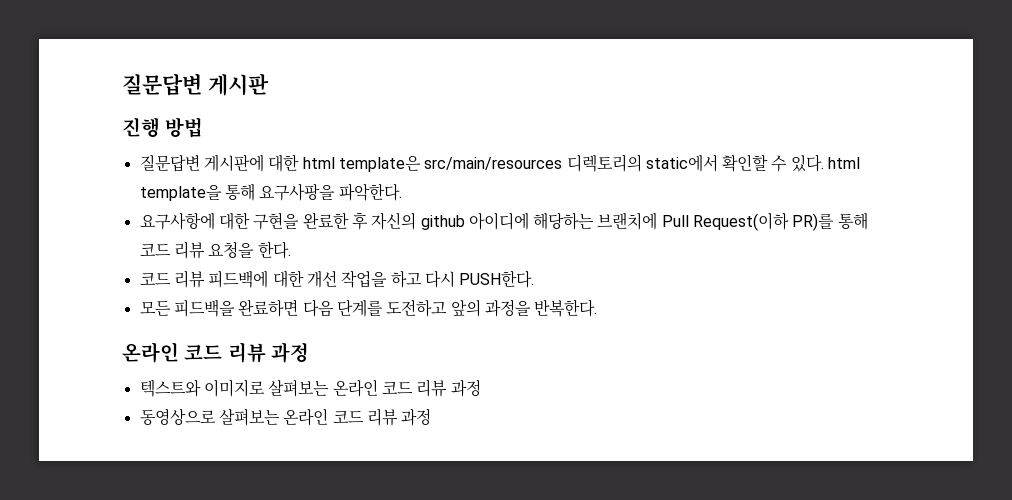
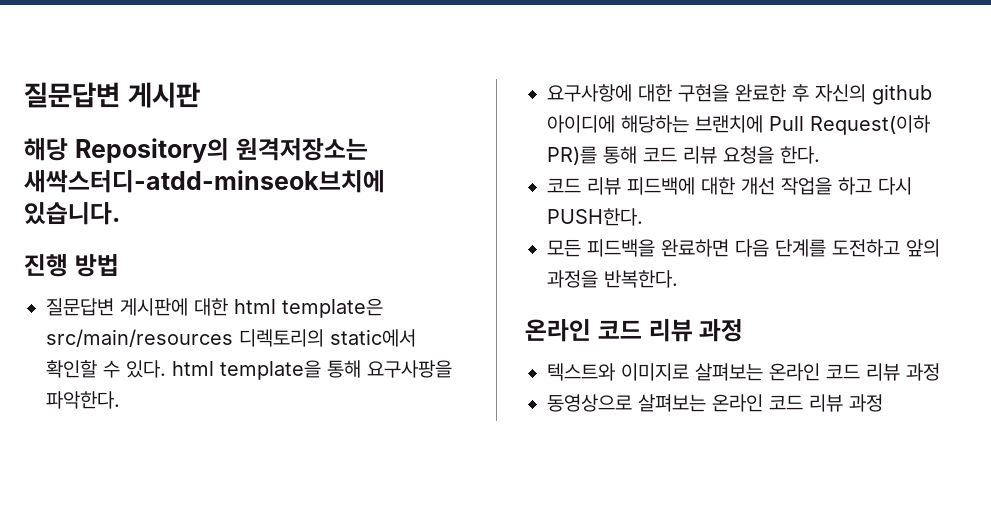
(269, 84) none -> [24,138,368,163] [24,170,385,193] [24,202,120,225] // 해당 Repository의 원격저장소는 새싹스터디-atdd-minseok브치에 있습니다.

